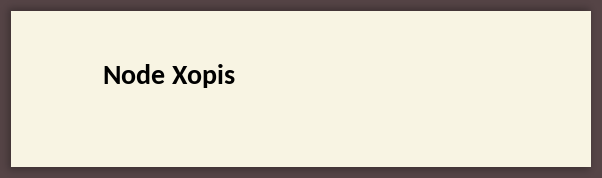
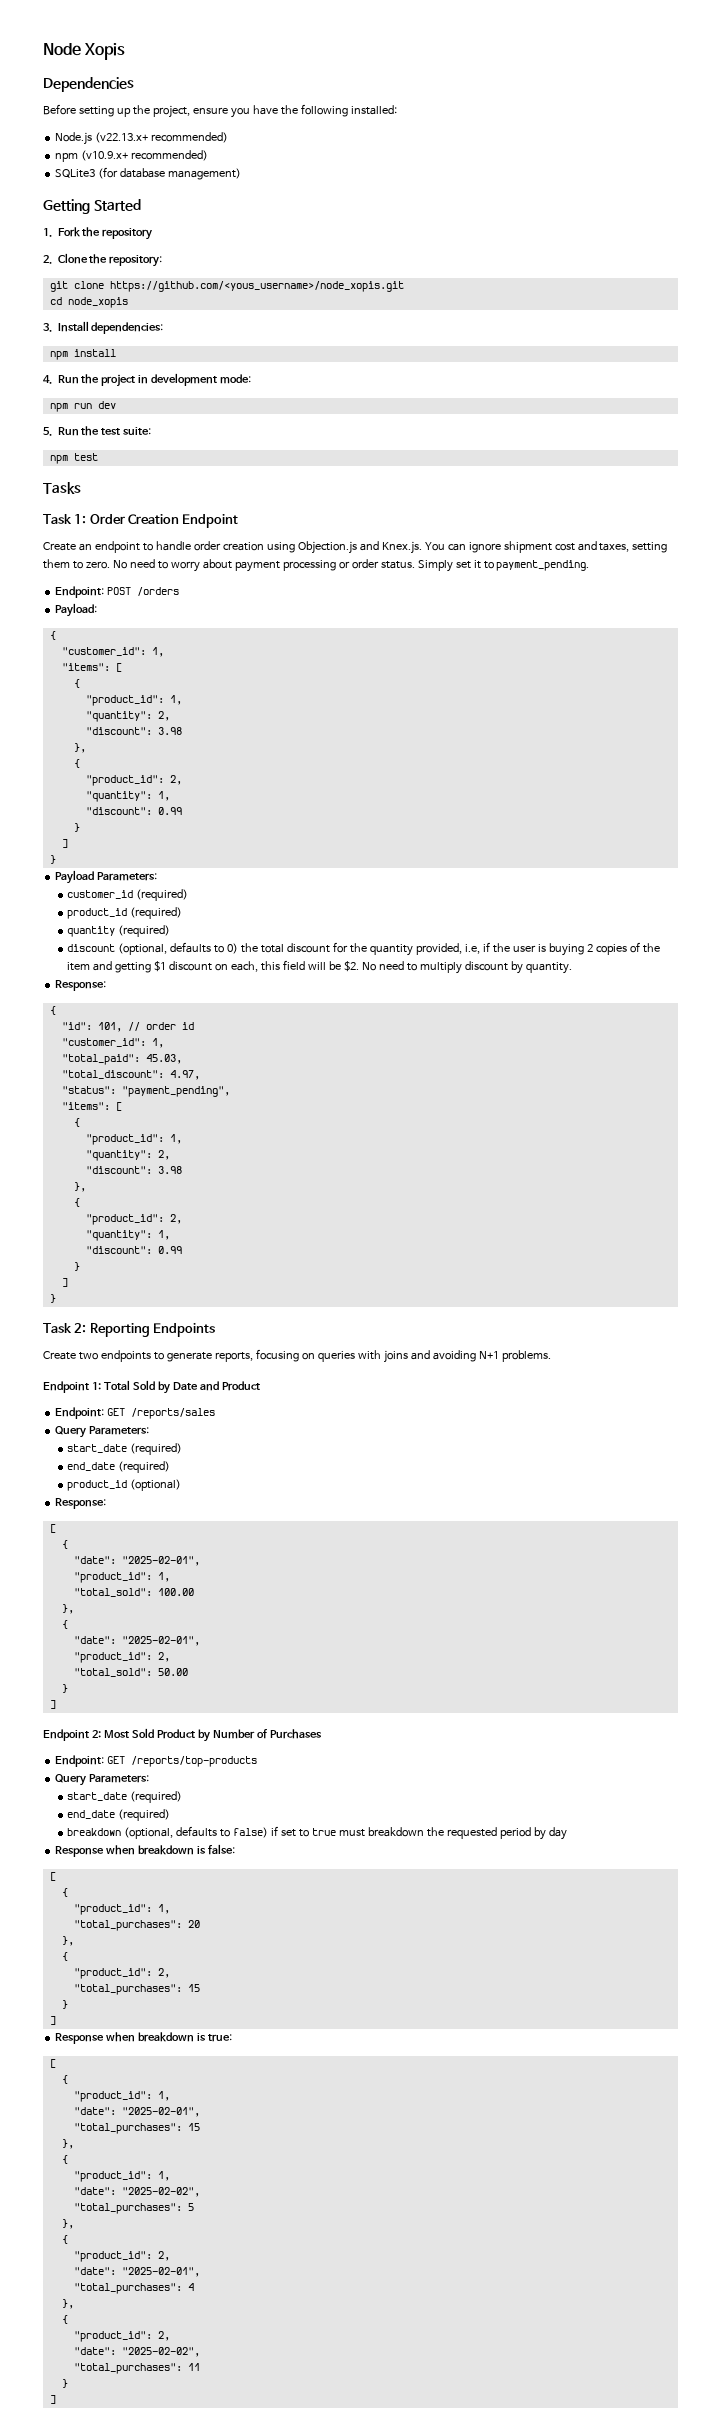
(236, 76) none -> [43,77,134,92] [43,104,397,118] [55,132,229,145] [55,150,209,162] [55,167,242,180] [43,199,141,214] [43,227,153,240] [43,253,163,267] [49,281,404,292] [49,297,128,308] [43,321,164,334] [49,349,116,360] [43,373,252,387] [49,401,116,412] [43,426,152,436] [49,453,98,464] [43,482,81,494] [43,514,239,528] [43,541,668,554] [43,559,590,572] [55,586,180,598] [55,603,98,617] [49,631,56,640] [61,647,164,657] [61,663,122,672] [73,679,80,688] [85,695,182,706] [85,711,170,722] [85,727,182,735] [73,743,86,753] [73,759,80,768] [85,775,182,786] [85,791,170,802] [85,807,182,815] [73,823,80,832] [61,839,68,848] [49,855,56,864] [55,870,158,884] [67,889,189,901] [67,907,183,919] [67,925,171,937] [67,942,660,956] [67,960,572,974] [55,980,107,991] [49,1006,56,1015] [61,1022,194,1032] [61,1038,164,1048] [61,1054,182,1065] [61,1070,200,1080] [61,1086,230,1097] [61,1102,122,1111] [73,1118,80,1127] [85,1134,182,1145] [85,1150,170,1161] [85,1166,182,1174] [73,1182,86,1192] [73,1198,80,1207] [85,1214,182,1225] [85,1230,170,1241] [85,1246,182,1254] [73,1262,80,1271] [61,1278,68,1287] [49,1294,56,1303] [43,1323,216,1337] [43,1349,551,1363] [43,1380,260,1394] [55,1407,216,1419] [55,1426,150,1438] [67,1443,183,1455] [67,1461,171,1473] [67,1479,182,1491] [55,1498,107,1509] [49,1524,56,1533] [61,1540,68,1549] [73,1556,200,1566] [73,1572,170,1583] [73,1588,194,1597] [61,1604,74,1614] [61,1620,68,1629] [73,1636,200,1646] [73,1652,170,1663] [73,1668,188,1677] [61,1684,68,1693] [49,1700,56,1709] [43,1728,322,1742] [55,1755,258,1767] [55,1774,150,1786] [67,1791,183,1803] [67,1809,171,1821] [67,1826,567,1840] [55,1844,235,1857] [49,1872,56,1881] [61,1888,68,1897] [73,1904,170,1915] [73,1920,200,1931] [61,1936,74,1946] [61,1952,68,1961] [73,1968,170,1979] [73,1984,200,1995] [61,2000,68,2009] [49,2016,56,2025] [55,2032,232,2044] [49,2059,56,2068] [61,2075,68,2084] [73,2091,170,2102] [73,2107,200,2117] [73,2123,200,2134] [61,2139,74,2149] [61,2155,68,2164] [73,2171,170,2182] [73,2187,200,2197] [73,2203,194,2214] [61,2219,74,2229] [61,2235,68,2244] [73,2251,170,2262] [73,2267,200,2277] [73,2283,194,2294] [61,2299,74,2309] [61,2315,68,2324] [73,2331,170,2342] [73,2347,200,2357] [73,2363,200,2374] [61,2379,68,2388] [49,2395,56,2404] // Dependencies // Before setting up the project, ensure you have the following installed: // Node.js (v22.13.x+ recommended) // npm (v10.9.x+ recommended) // SQLite3 (for database management) // Getting Started // 1. Fork the repository // 2. Clone the repository: // git clone https://github.com/<yous_username>/node_xopis.git // cd node_xopis // 3. Install dependencies: // npm install // 4. Run the project in development mode: // npm run dev // 5. Run the test suite: // npm test // Tasks // Task 1: Order Creation Endpoint // Create an endpoint to handle order creation using Objection.js and Knex.js. You can ignore shipment cost and taxes, setting them to zero. No need to worry about payment processing or order status. Simply set it to payment_pending. // Endpoint: POST /orders // Payload: // { // "customer_id": 1, // "items": [ // { // "product_id": 1, // "quantity": 2, // "discount": 3.98 // }, // { // "product_id": 2, // "quantity": 1, // "discount": 0.99 // } // ] // } // Payload Parameters: // customer_id (required) // product_id (required) // quantity (required) // discount (optional, defaults to 0) the total discount for the quantity provided, i.e, if the user is buying 2 copies of the item and getting $1 discount on each, this field will be $2. No need to multiply discount by quantity. // Response: // { // "id": 101, // order id // "customer_id": 1, // "total_paid": 45.03, // "total_discount": 4.97, // "status": "payment_pending", // "items": [ // { // "product_id": 1, // "quantity": 2, // "discount": 3.98 // }, // { // "product_id": 2, // "quantity": 1, // "discount": 0.99 // } // ] // } // Task 2: Reporting Endpoints // Create two endpoints to generate reports, focusing on queries with joins and avoiding N+1 problems. // Endpoint 1: Total Sold by Date and Product // Endpoint: GET /reports/sales // Query Parameters: // start_date (required) // end_date (required) // product_id (optional) // Response: // [ // { // "date": "2025-02-01", // "product_id": 1, // "total_sold": 100.00 // }, // { // "date": "2025-02-01", // "product_id": 2, // "total_sold": 50.00 // } // ] // Endpoint 2: Most Sold Product by Number of Purchases // Endpoint: GET /reports/top-products // Query Parameters: // start_date (required) // end_date (required) // breakdown (optional, defaults to false) if set to true must breakdown the requested period by day // Response when breakdown is false: // [ // { // "product_id": 1, // "total_purchases": 20 // }, // { // "product_id": 2, // "total_purchases": 15 // } // ] // Response when breakdown is true: // [ // { // "product_id": 1, // "date": "2025-02-01", // "total_purchases": 15 // }, // { // "product_id": 1, // "date": "2025-02-02", // "total_purchases": 5 // }, // { // "product_id": 2, // "date": "2025-02-01", // "total_purchases": 4 // }, // { // "product_id": 2, // "date": "2025-02-02", // "total_purchases": 11 // } // ]

